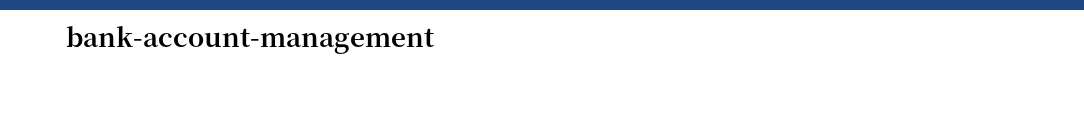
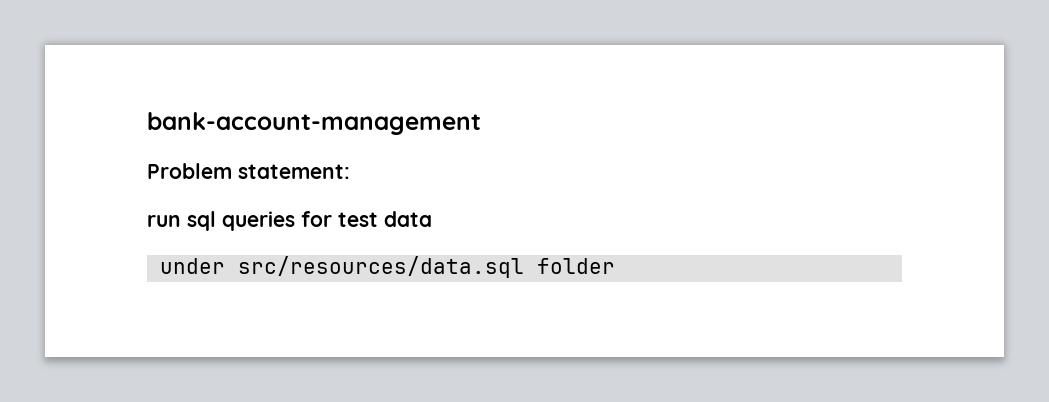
(435, 40) none -> [147,163,350,179] [147,211,432,231] [159,256,615,278] // Problem statement: // run sql queries for test data // under src/resources/data.sql folder

